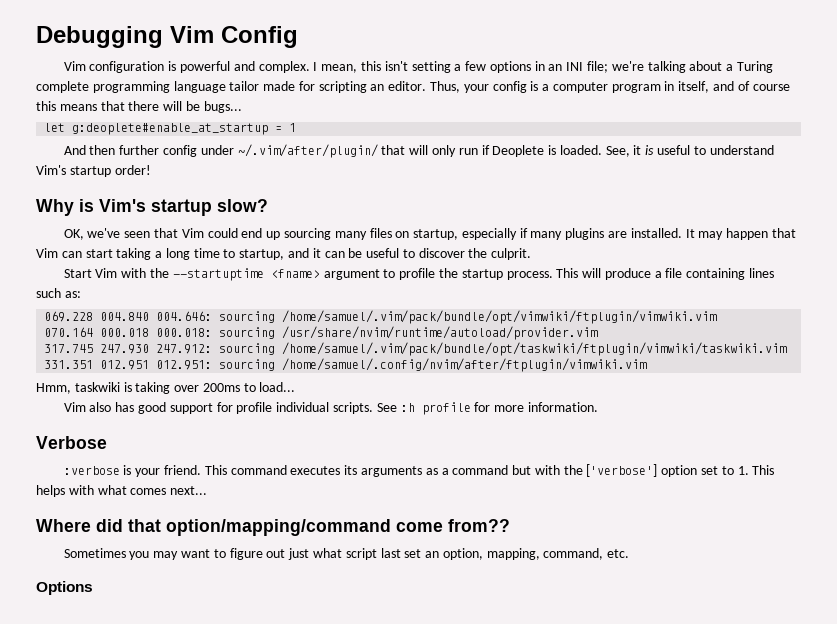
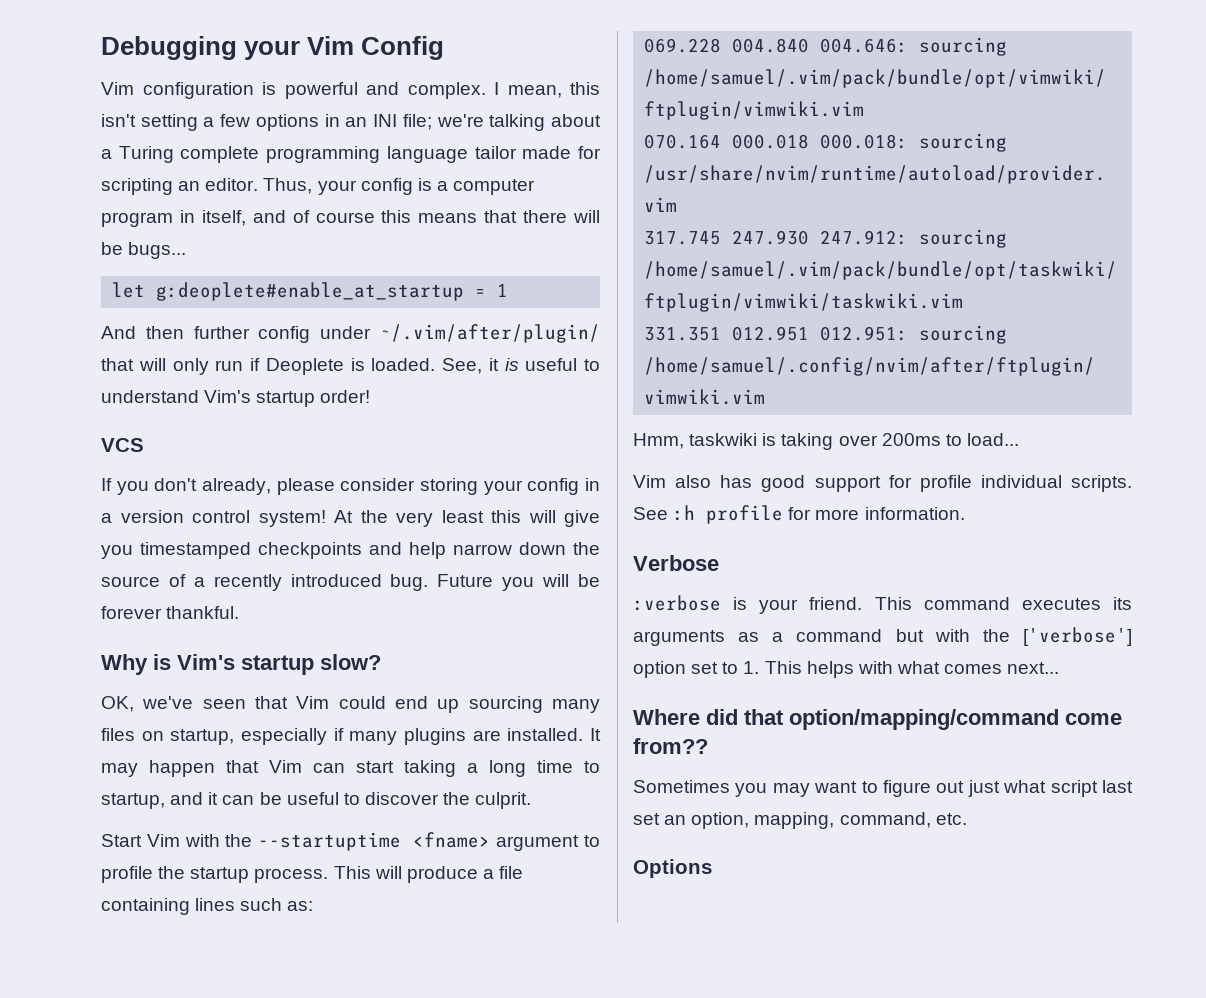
(163, 37) none -> [244,41,301,60] your
(151, 170) none -> [101,438,144,452] [101,478,600,495] [101,510,600,527] [101,542,600,559] [101,574,601,591] [101,606,240,619] // VCS // If you don't already, please consider storing your config in a version control system! At the very least this will give you timestamped checkpoints and help narrow down the source of a recently introduced bug. Future you will be forever thankful.

